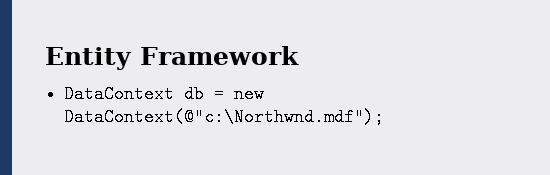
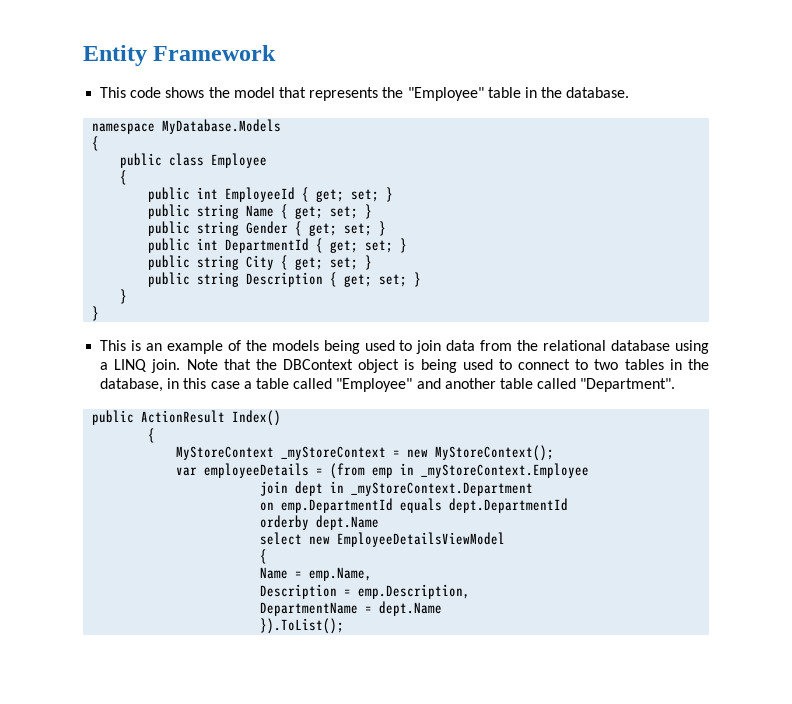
[63,85,264,103] [63,108,384,126] DataContext db = new DataContext(@"c:\Northwnd.mdf"); -> [100,87,630,101] [92,119,282,134] [92,136,100,151] [120,153,268,168] [120,170,128,185] [148,187,394,202] [148,204,373,219] [148,221,387,236] [148,238,408,253] [148,255,373,270] [148,272,422,287] [120,289,128,304] [92,306,100,321] [100,340,709,354] [100,359,709,373] [100,378,676,392] [92,410,282,426] [148,428,156,443] [176,445,555,461] [176,463,590,479] [260,481,534,496] [260,498,569,513] [260,515,380,530] [260,532,506,547] [260,549,268,564] [260,567,373,581] [260,584,471,599] [260,601,443,616] [260,618,345,634] This code shows the model that represents the "Employee" table in the database. // namespace MyDatabase.Models // { // public class Employee // { // public int EmployeeId { get; set; } // public string Name { get; set; } // public string Gender { get; set; } // public int DepartmentId { get; set; } // public string City { get; set; } // public string Description { get; set; } // } // } // This is an example of the models being used to join data from the relational database using a LINQ join. Note that the DBContext object is being used to connect to two tables in the database, in this case a table called "Employee" and another table called "Department". // public ActionResult Index() // { // MyStoreContext _myStoreContext = new MyStoreContext(); // var employeeDetails = (from emp in _myStoreContext.Employee // join dept in _myStoreContext.Department // on emp.DepartmentId equals dept.DepartmentId // orderby dept.Name // select new EmployeeDetailsViewModel // { // Name = emp.Name, // Description = emp.Description, // DepartmentName = dept.Name // }).ToList();

